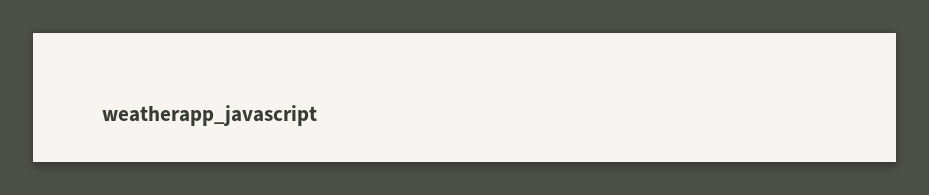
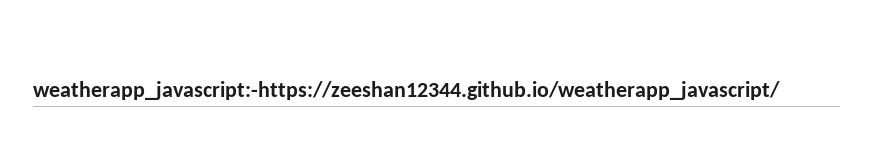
[102,105,317,126] weatherapp_javascript -> [33,81,780,100] weatherapp_javascript:-https://zeeshan12344.github.io/weatherapp_javascript/

